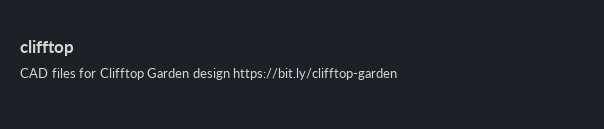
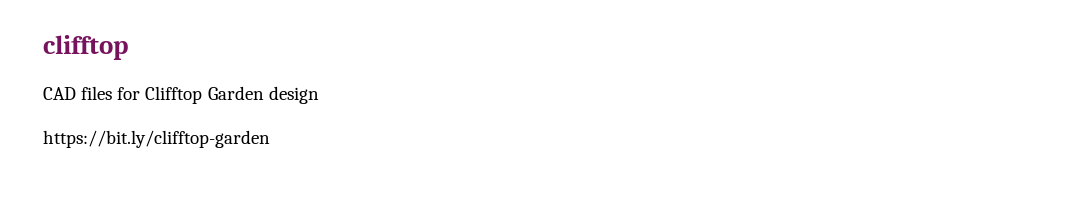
(230, 74) none -> (319, 95) //

